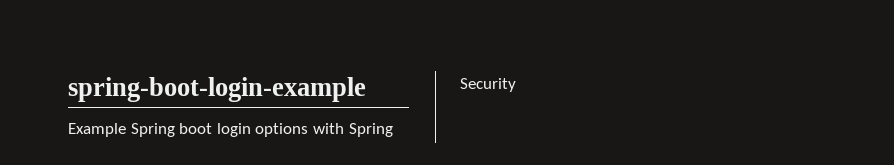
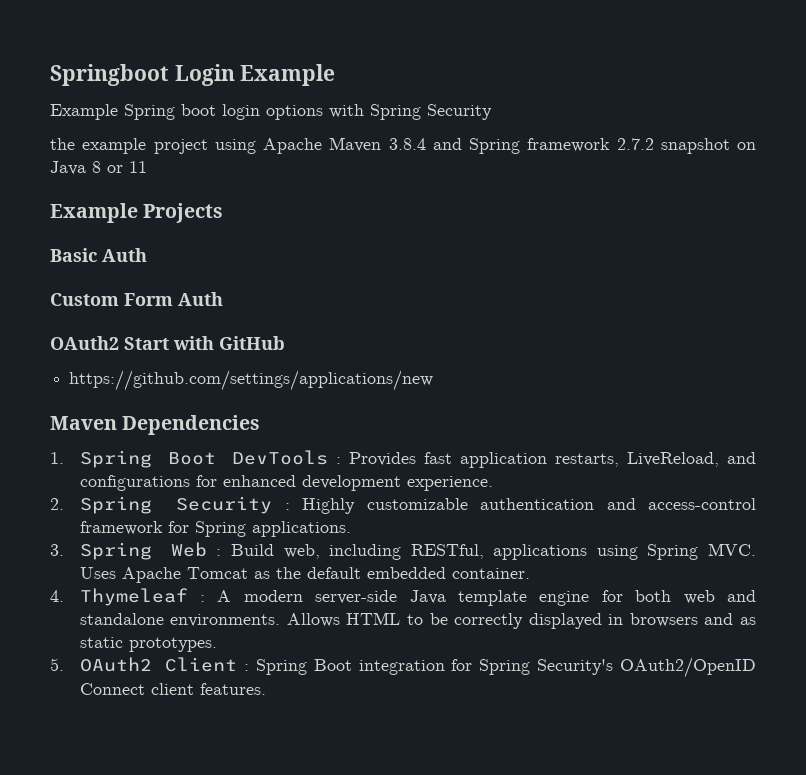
[68,77,366,102] spring-boot-login-example -> [50,64,336,86] Springboot Login Example
(516, 85) none -> [50,137,756,154] [50,161,147,175] [50,203,224,223] [50,248,147,262] [50,292,223,306] [50,336,285,350] [69,370,434,391] [50,415,261,435] [50,450,756,468] [79,475,493,491] [50,496,756,514] [79,521,351,537] [50,542,756,560] [79,567,530,583] [50,588,756,606] [79,612,756,629] [79,637,217,652] [50,657,756,678] [79,683,266,695] // the example project using Apache Maven 3.8.4 and Spring framework 2.7.2 snapshot on Java 8 or 11 // Example Projects // Basic Auth // Custom Form Auth // OAuth2 Start with GitHub // https://github.com/settings/applications/new // Maven Dependencies // 1. Spring Boot DevTools : Provides fast application restarts, LiveReload, and configurations for enhanced development experience. // 2. Spring Security : Highly customizable authentication and access-control framework for Spring applications. // 3. Spring Web : Build web, including RESTful, applications using Spring MVC. Uses Apache Tomcat as the default embedded container. // 4. Thymeleaf : A modern server-side Java template engine for both web and standalone environments. Allows HTML to be correctly displayed in browsers and as static prototypes. // 5. OAuth2 Client : Spring Boot integration for Spring Security's OAuth2/OpenID Connect client features.

